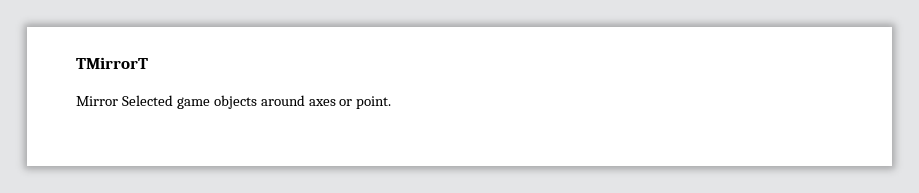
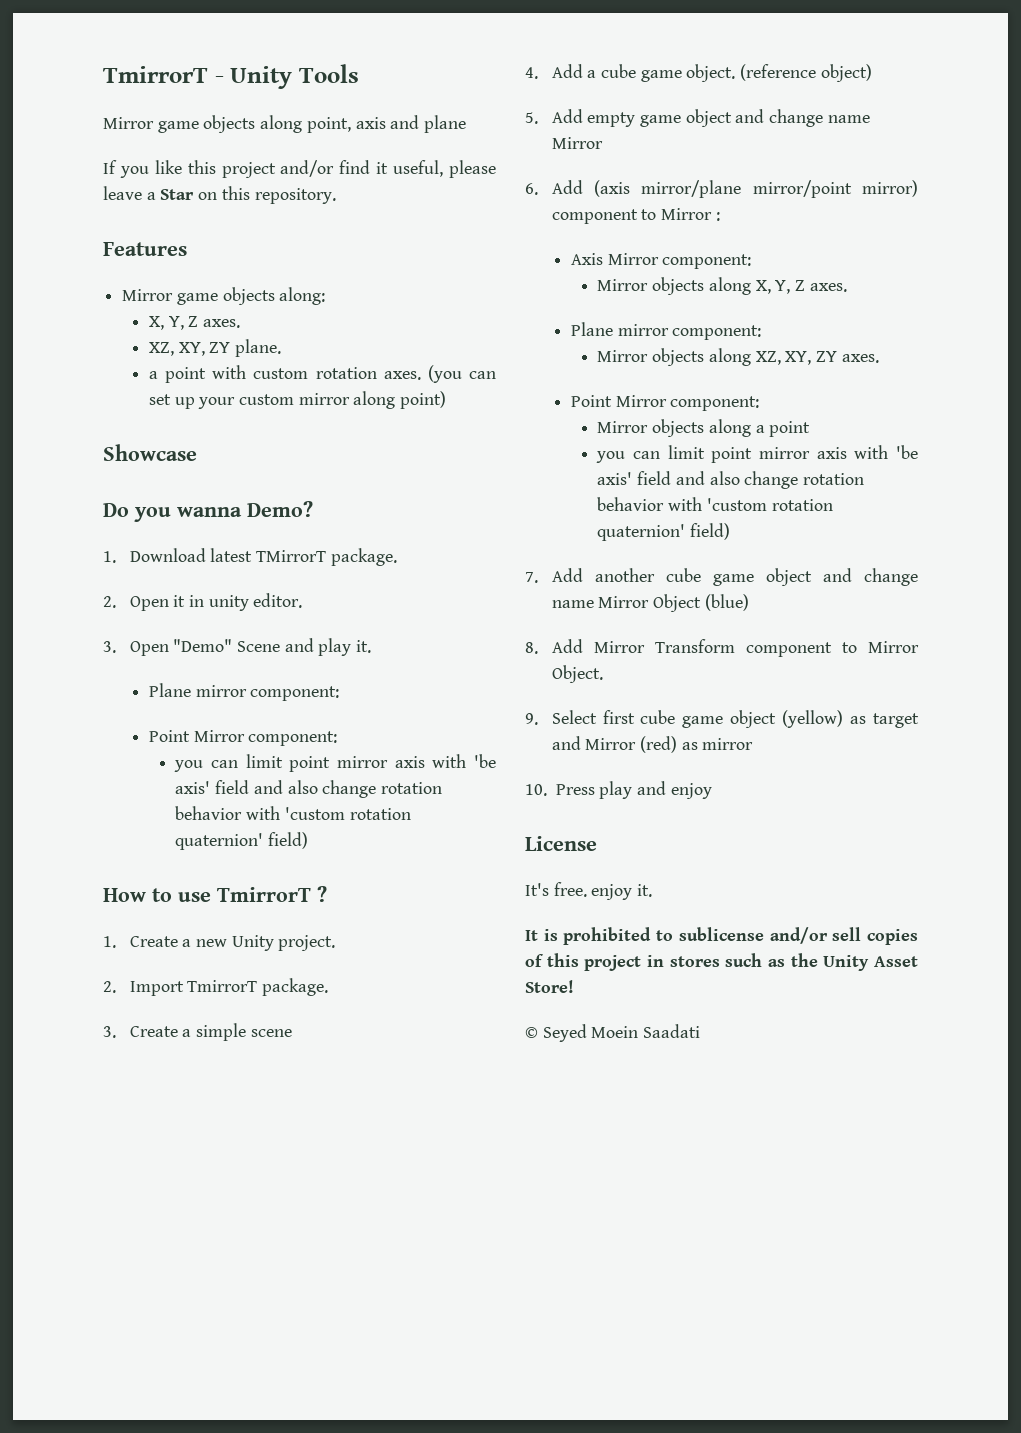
[76,57,148,69] [76,95,392,109] TMirrorT // Mirror Selected game objects around axes or point. -> [103,64,359,89] [103,115,467,133] [103,160,496,178] [103,186,336,204] [103,242,187,256] [122,287,326,305] [148,316,241,330] [148,339,282,357] [148,365,497,383] [148,391,447,409] [103,444,197,461] [103,501,313,522] [103,548,397,566] [103,593,303,611] [103,638,372,656] [148,683,340,701] [148,730,338,746] [174,754,496,772] [175,780,443,798] [175,806,411,820] [175,832,309,850] [103,886,327,902] [103,935,336,951] [103,978,329,996] [103,1023,292,1041] [525,64,872,82] [525,109,870,127] [551,137,603,149] [525,180,918,198] [551,208,720,224] [570,253,752,269] [597,277,847,295] [570,322,762,340] [597,348,879,366] [570,395,760,411] [597,419,811,437] [596,445,918,463] [597,471,865,489] [597,497,833,511] [597,523,731,541] [525,568,918,586] [551,594,749,612] [525,639,919,657] [551,665,603,683] [525,710,919,728] [551,736,754,753] [525,781,712,799] [525,836,597,851] [525,882,653,900] [525,927,918,945] [525,953,918,971] [525,980,574,993] [525,1024,701,1042] TmirrorT - Unity Tools // Mirror game objects along point, axis and plane // If you like this project and/or find it useful, please leave a Star on this repository. // Features // Mirror game objects along: // X, Y, Z axes. // XZ, XY, ZY plane. // a point with custom rotation axes. (you can set up your custom mirror along point) // Showcase // Do you wanna Demo? // 1. Download latest TMirrorT package. // 2. Open it in unity editor. // 3. Open "Demo" Scene and play it. // Plane mirror component: // Point Mirror component: // you can limit point mirror axis with 'be axis' field and also change rotation behavior with 'custom rotation quaternion' field) // How to use TmirrorT ? // 1. Create a new Unity project. // 2. Import TmirrorT package. // 3. Create a simple scene // 4. Add a cube game object. (reference object) // 5. Add empty game object and change name Mirror // 6. Add (axis mirror/plane mirror/point mirror) component to Mirror : // Axis Mirror component: // Mirror objects along X, Y, Z axes. // Plane mirror component: // Mirror objects along XZ, XY, ZY axes. // Point Mirror component: // Mirror objects along a point // you can limit point mirror axis with 'be axis' field and also change rotation behavior with 'custom rotation quaternion' field) // 7. Add another cube game object and change name Mirror Object (blue) // 8. Add Mirror Transform component to Mirror Object. // 9. Select first cube game object (yellow) as target and Mirror (red) as mirror // 10. Press play and enjoy // License // It's free. enjoy it. // It is prohibited to sublicense and/or sell copies of this project in stores such as the Unity Asset Store! // © Seyed Moein Saadati

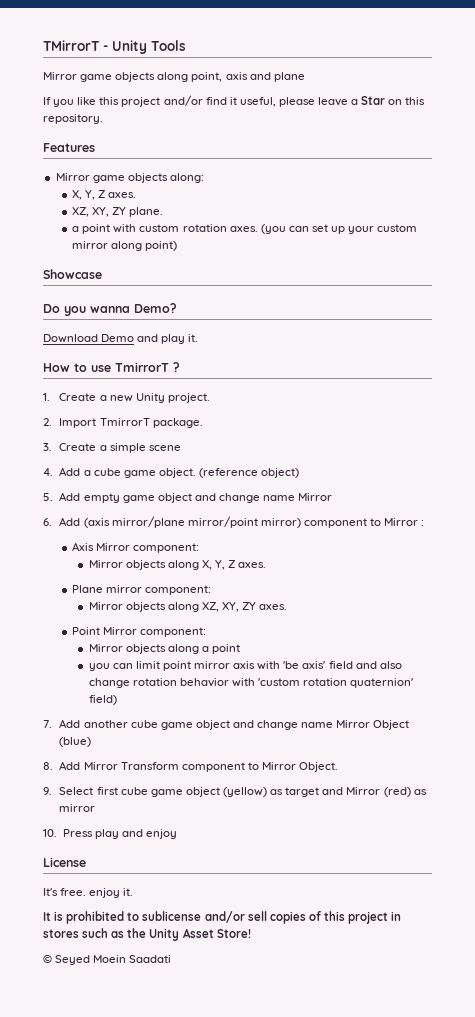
[103,66,208,83] TmirrorT -> [43,40,100,51] TMirrorT
[103,548,397,566] [103,593,303,611] [103,638,372,656] [148,683,340,701] [148,730,338,746] [174,754,496,772] [175,780,443,798] [175,806,411,820] [175,832,309,850] 1. Download latest TMirrorT package. // 2. Open it in unity editor. // 3. Open "Demo" Scene and play it. // Plane mirror component: // Point Mirror component: // you can limit point mirror axis with 'be axis' field and also change rotation behavior with 'custom rotation quaternion' field) -> [43,334,199,344] Download Demo and play it.

